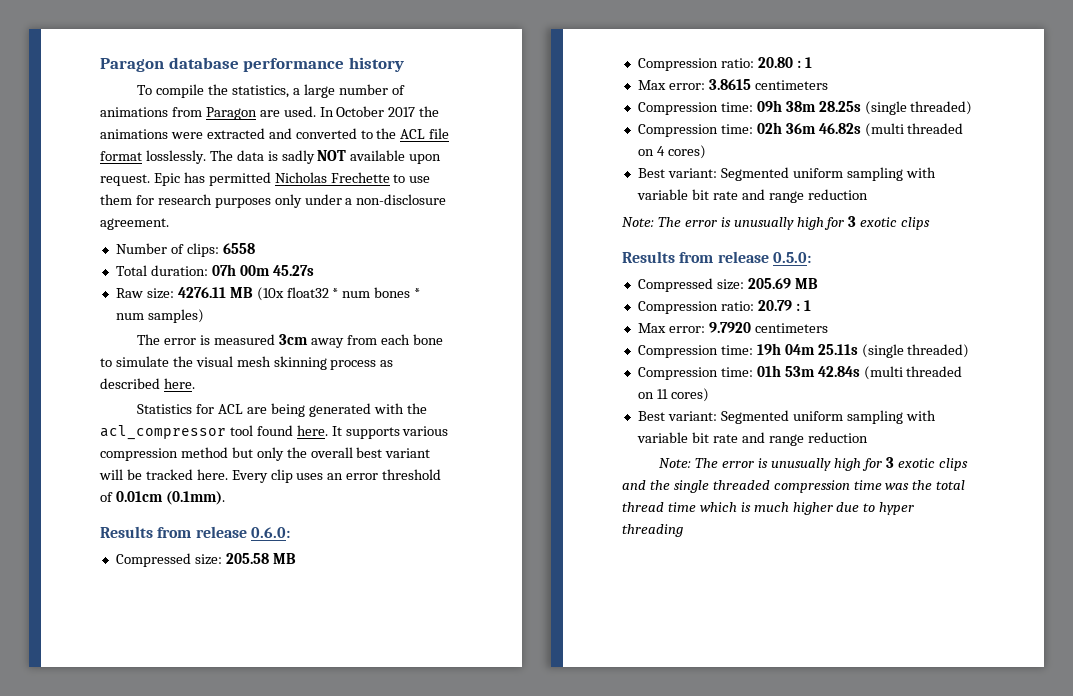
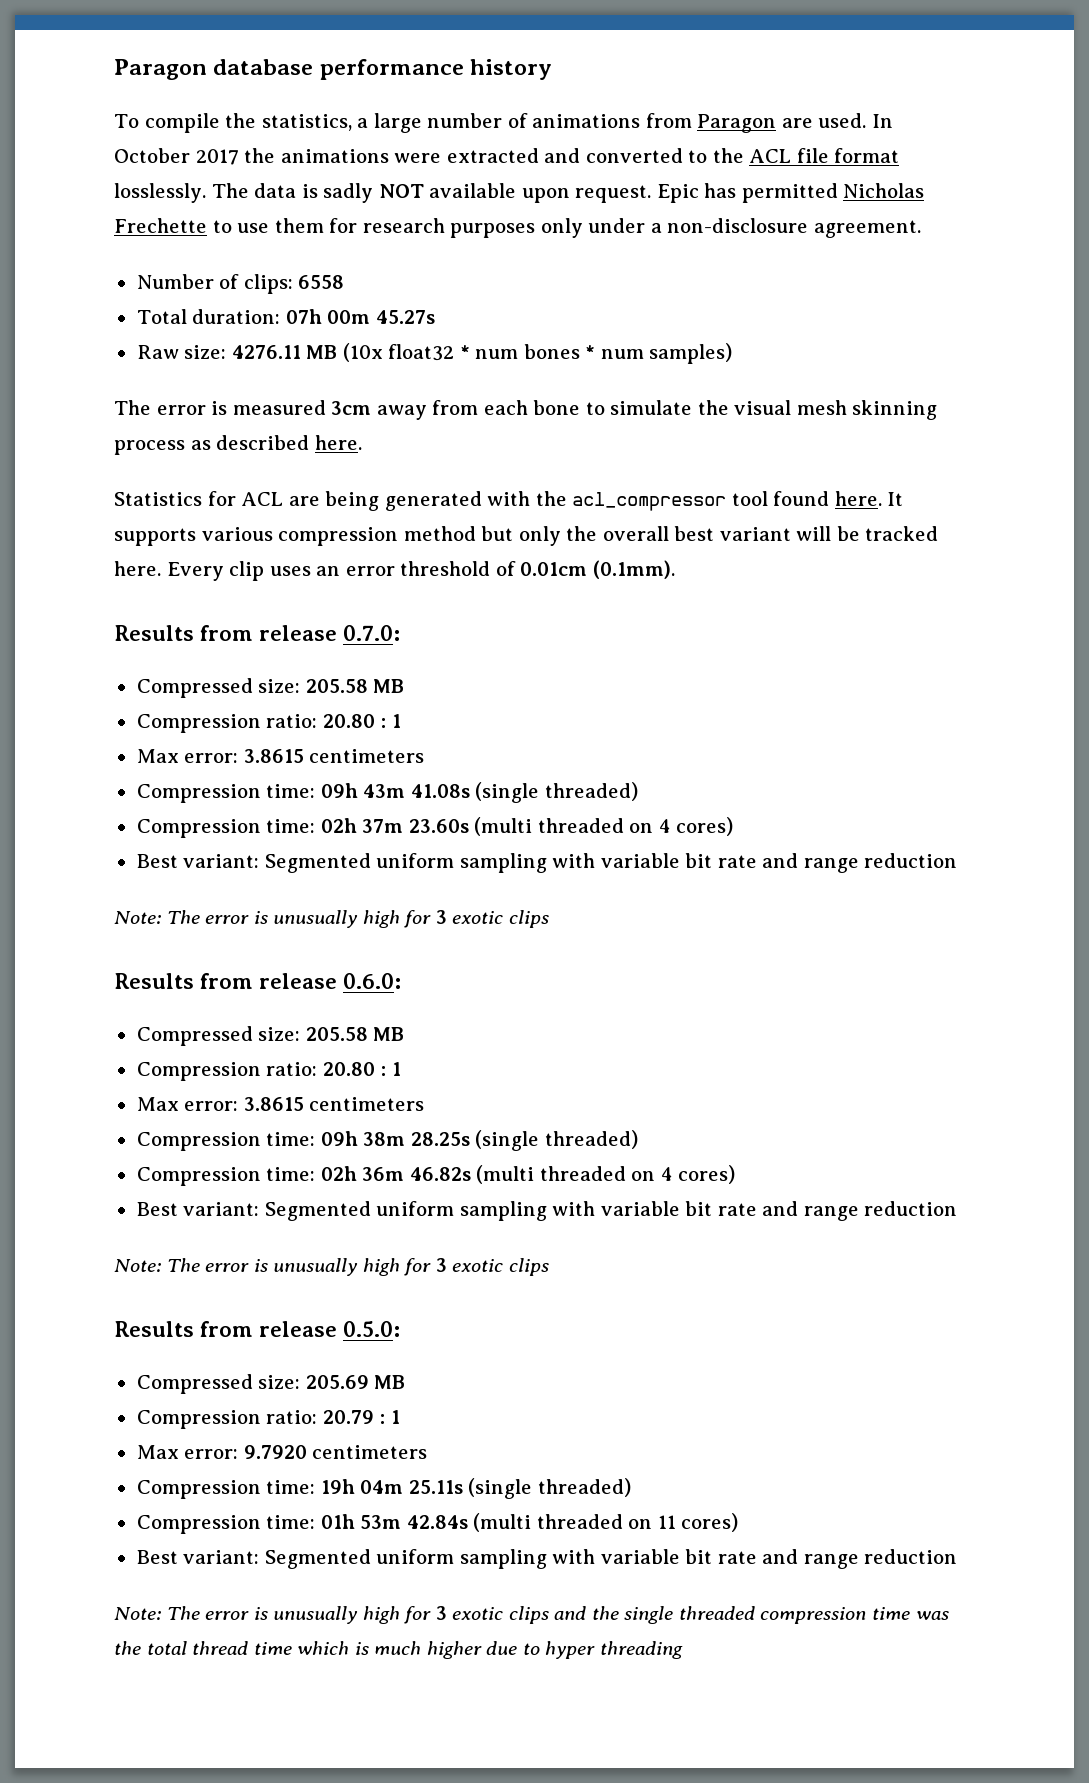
(225, 498) none -> [114,625,401,641] [136,678,405,698] [136,714,401,733] [136,749,425,763] [136,782,638,803] [136,817,734,838] [136,853,958,873] [114,910,549,928] // Results from release 0.7.0: // Compressed size: 205.58 MB // Compression ratio: 20.80 : 1 // Max error: 3.8615 centimeters // Compression time: 09h 43m 41.08s (single threaded) // Compression time: 02h 37m 23.60s (multi threaded on 4 cores) // Best variant: Segmented uniform sampling with variable bit rate and range reduction // Note: The error is unusually high for 3 exotic clips

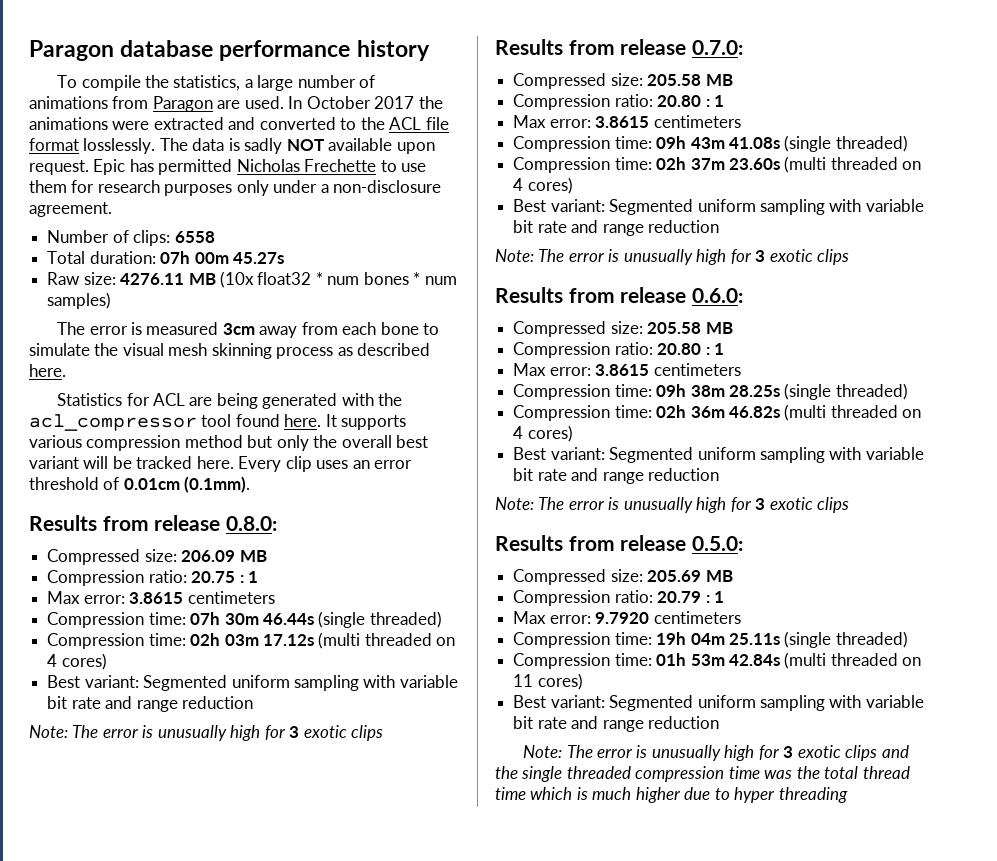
(675, 569) none -> [29,515,277,531] [47,549,267,565] [47,570,258,586] [47,591,275,604] [47,611,442,628] [47,632,456,649] [47,653,107,670] [47,675,458,691] [47,696,253,712] [29,725,384,741] // Results from release 0.8.0: // Compressed size: 206.09 MB // Compression ratio: 20.75 : 1 // Max error: 3.8615 centimeters // Compression time: 07h 30m 46.44s (single threaded) // Compression time: 02h 03m 17.12s (multi threaded on 4 cores) // Best variant: Segmented uniform sampling with variable bit rate and range reduction // Note: The error is unusually high for 3 exotic clips

